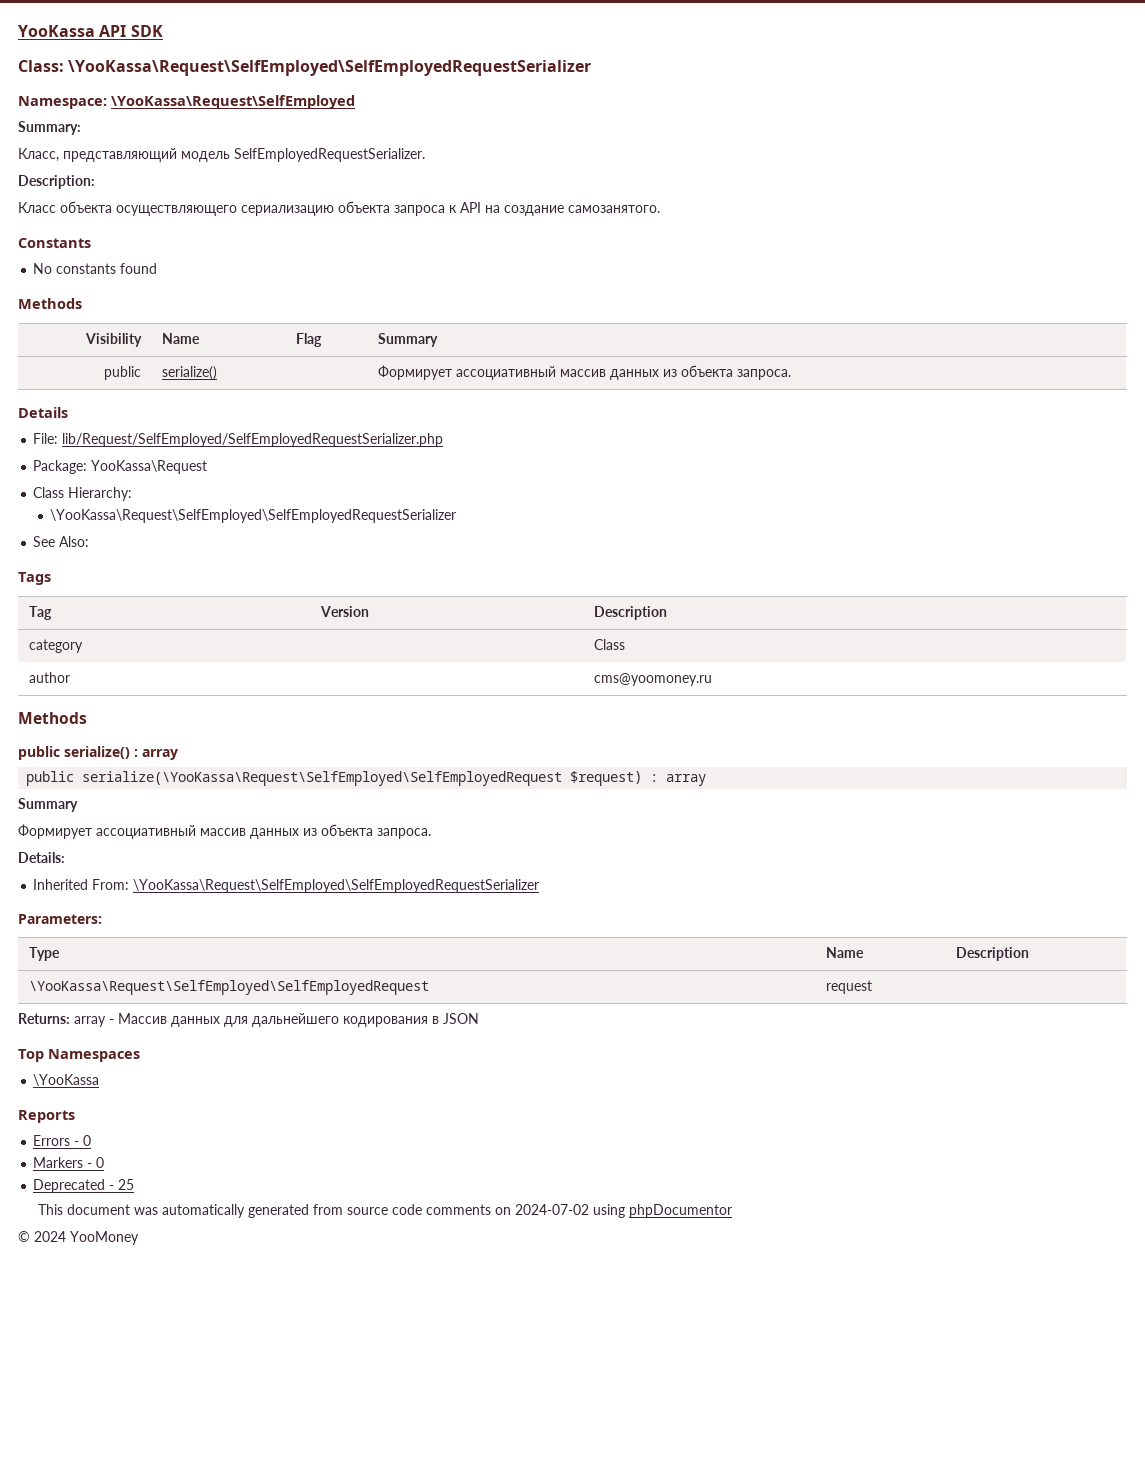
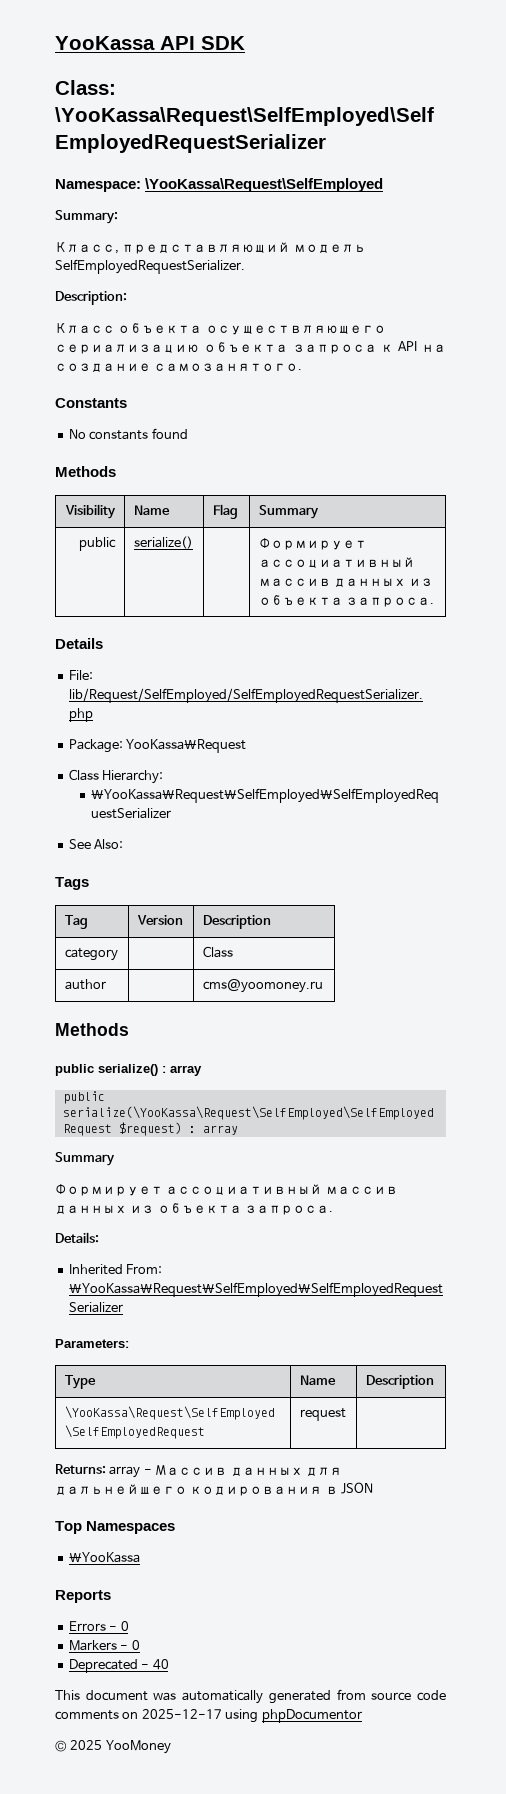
[118,1179,135,1190] 25 -> [152,1659,169,1670] 40
[515,1204,590,1215] 2024-07-02 -> [141,1709,222,1719] 2025-12-17
[34,1231,66,1242] 2024 -> [70,1740,103,1750] 2025

